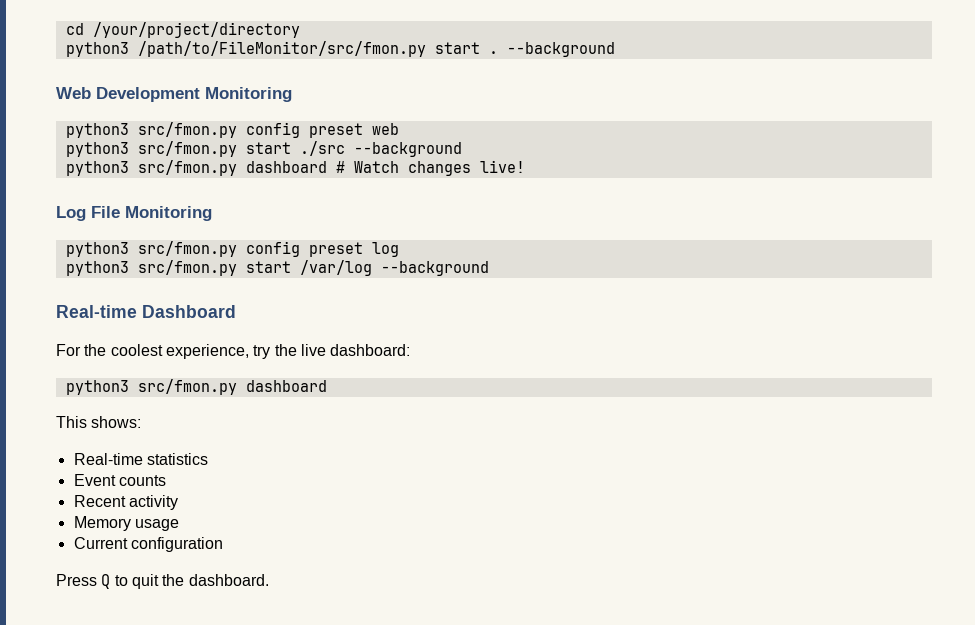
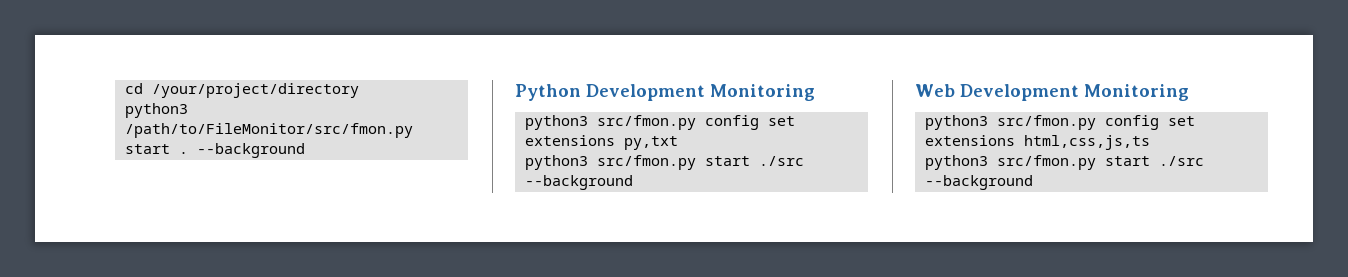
(615, 49) none -> [515,84,815,101] [524,115,795,130] [524,135,678,150] [524,155,804,170] [524,175,633,190] // Python Development Monitoring // python3 src/fmon.py config set extensions py,txt // python3 src/fmon.py start ./src --background
[308,123,399,138] [65,141,462,157] [65,160,525,176] [56,206,212,221] [65,241,399,257] [65,260,489,276] [56,305,236,318] [56,344,411,359] [65,379,327,395] [56,416,142,428] [73,453,208,465] [73,474,166,486] [73,495,178,510] [73,516,179,531] [73,537,223,552] [56,574,269,589] preset web // python3 src/fmon.py start ./src --background // python3 src/fmon.py dashboard # Watch changes live! // Log File Monitoring // python3 src/fmon.py config preset log // python3 src/fmon.py start /var/log --background // Real-time Dashboard // For the coolest experience, try the live dashboard: // python3 src/fmon.py dashboard // This shows: // Real-time statistics // Event counts // Recent activity // Memory usage // Current configuration // Press Q to quit the dashboard. -> [1167,116,1195,126] [924,135,1150,150] [924,155,1204,170] [924,175,1033,190] set extensions html,css,js,ts // python3 src/fmon.py start ./src --background

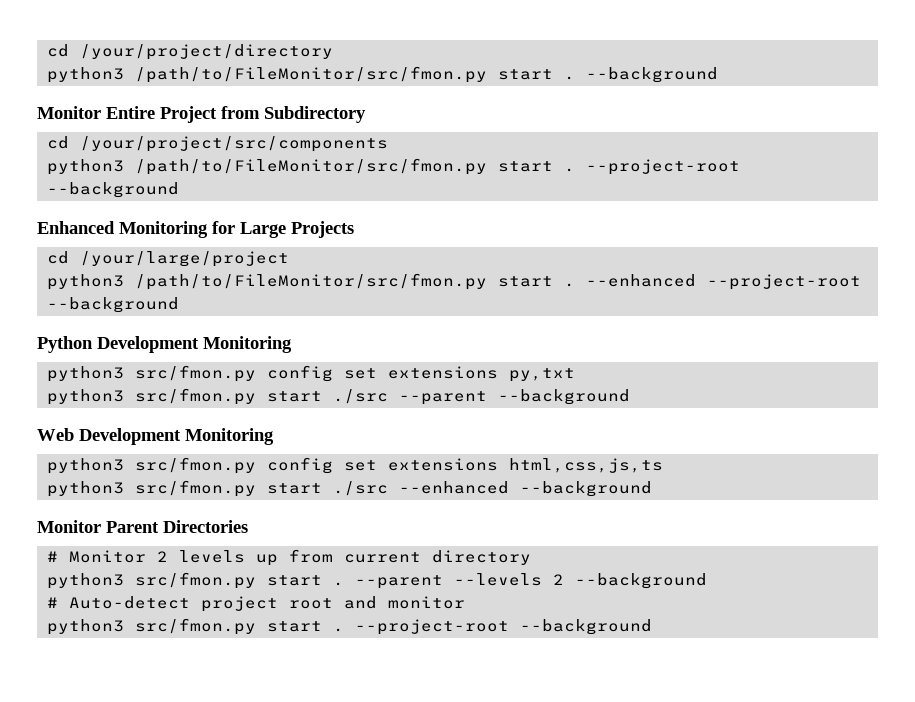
(305, 150) none -> [37,106,366,123] [46,136,388,152] [46,158,740,175] [46,182,179,198] [37,221,354,238] [46,251,289,267] [46,273,861,290] [46,297,179,313] // Monitor Entire Project from Subdirectory // cd /your/project/src/components // python3 /path/to/FileMonitor/src/fmon.py start . --project-root --background // Enhanced Monitoring for Large Projects // cd /your/large/project // python3 /path/to/FileMonitor/src/fmon.py start . --enhanced --project-root --background
(804, 161) none -> [398,391,487,405] --parent
[924,175,1033,190] --background -> [398,481,652,497] [37,520,248,533] [46,549,531,566] [46,572,707,589] [46,596,465,612] [46,618,652,635] --enhanced --background // Monitor Parent Directories // # Monitor 2 levels up from current directory // python3 src/fmon.py start . --parent --levels 2 --background // # Auto-detect project root and monitor // python3 src/fmon.py start . --project-root --background

